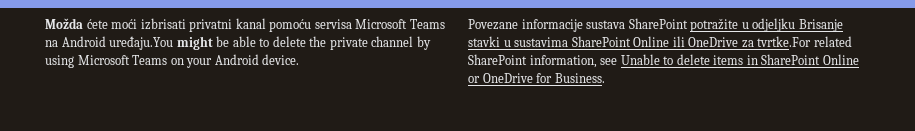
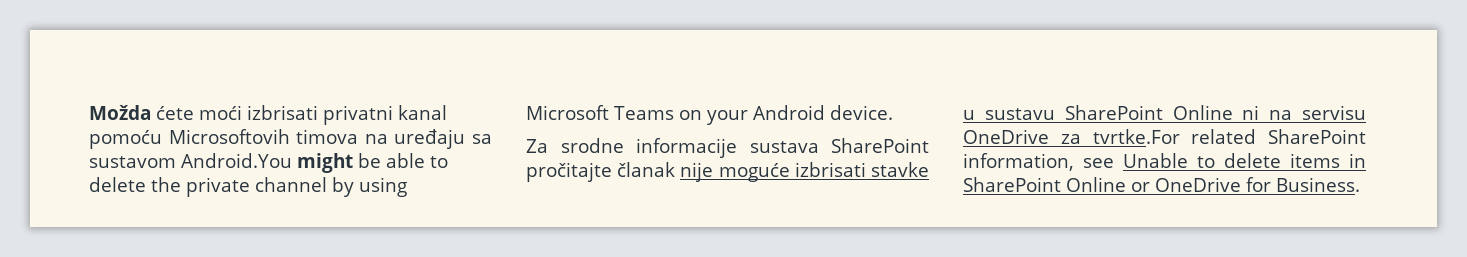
[314,19,445,29] [45,36,174,50] servisa Microsoft Teams na Android uređaju.You -> [168,129,493,149] [89,153,292,168] Microsoftovih timova na uređaju sa sustavom Android.You
[468,19,518,30] Povezane -> [526,138,624,153] Za srodne
[690,18,843,32] [468,36,685,47] potražite u odjeljku Brisanje stavki u sustavima SharePoint Online ili -> [526,162,929,182] [963,105,1366,120] pročitajte članak nije moguće izbrisati stavke u sustavu SharePoint Online ni na servisu

